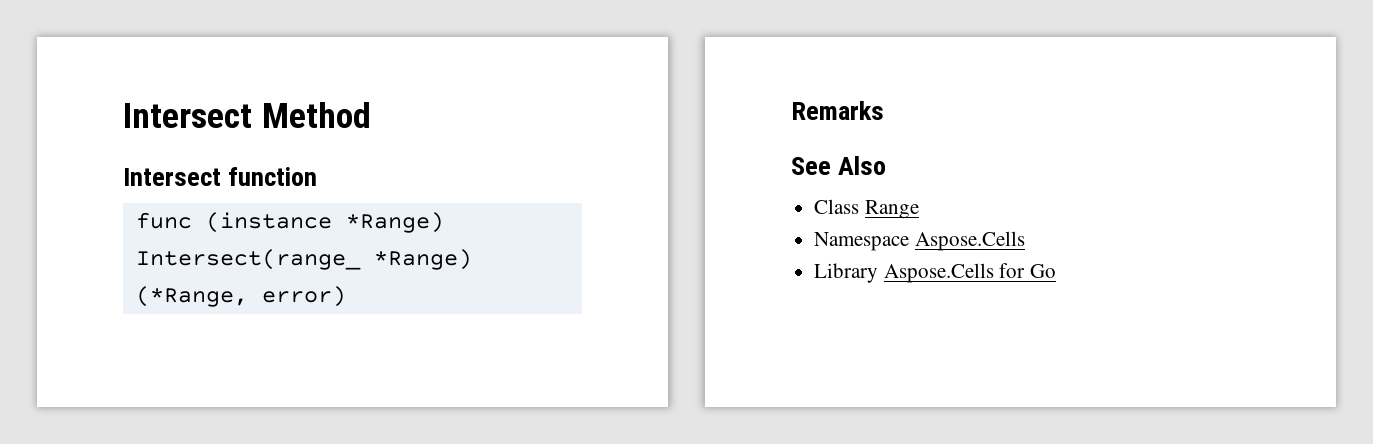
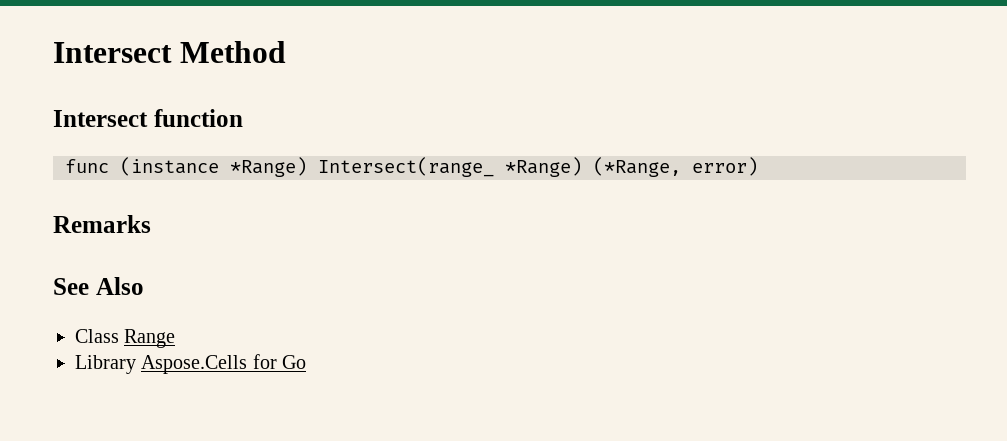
[814,231,1025,251] // Namespace Aspose.Cells -> (176, 338) none

